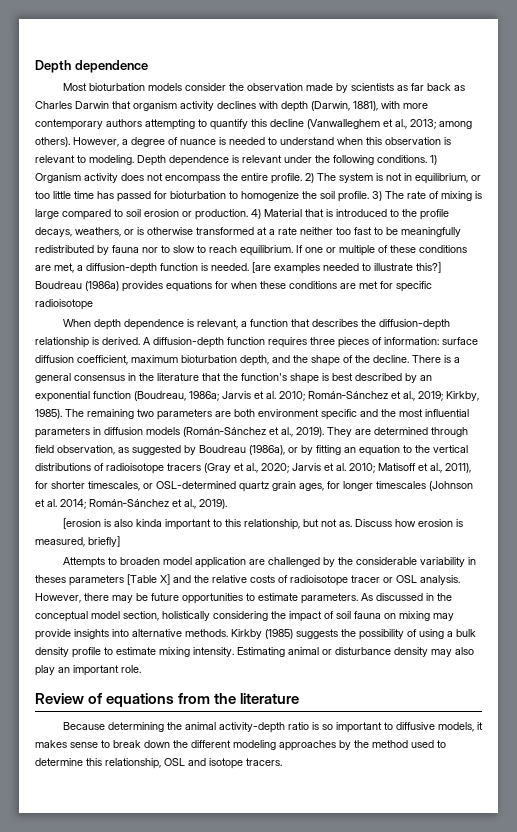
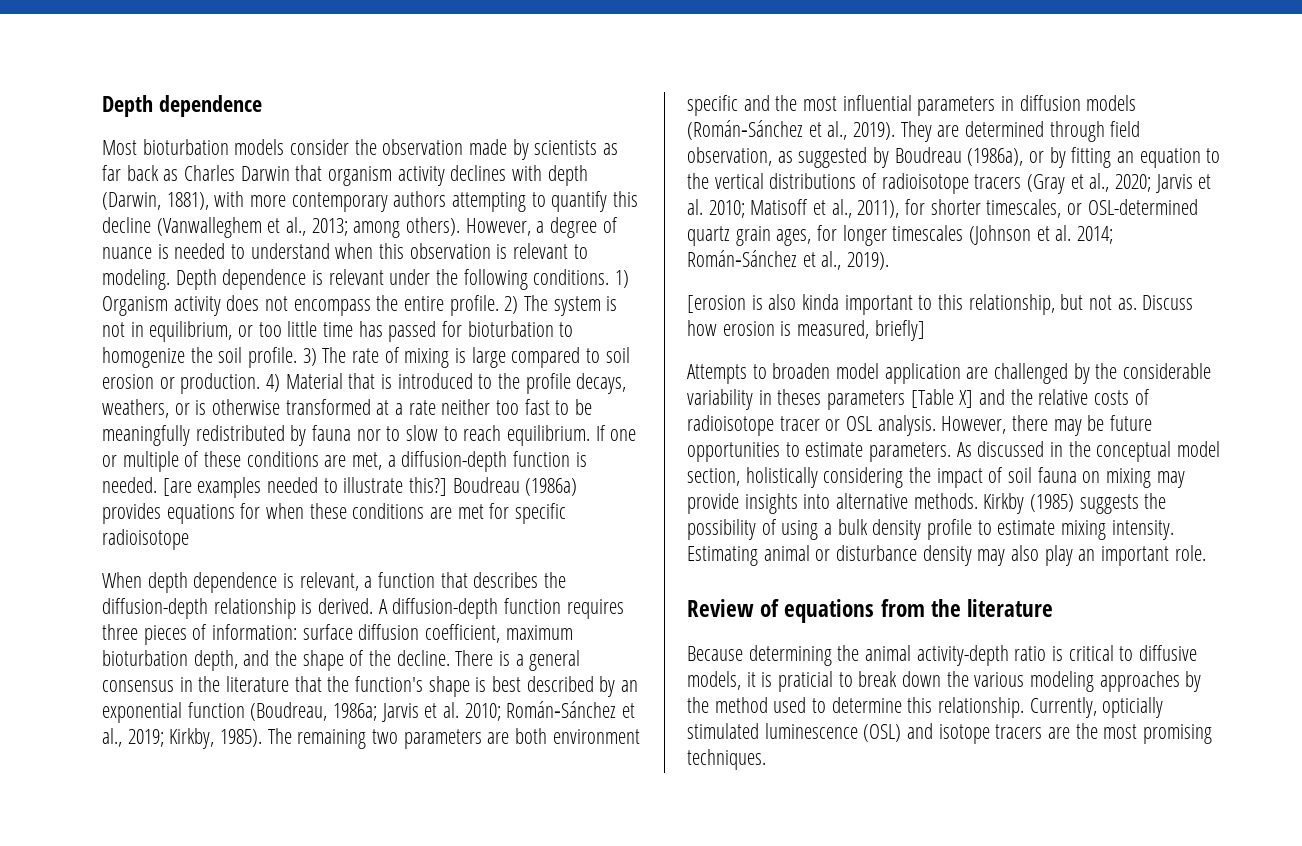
[321,722,382,733] so important -> [1068,645,1114,661] critical
[35,740,98,748] makes sense -> [761,671,834,692] is praticial
[191,740,231,748] different -> [974,672,1025,687] various
[105,758,282,769] relationship, OSL and isotope tracers. -> [938,697,1164,718] [687,723,1213,744] [687,749,766,770] relationship. Currently, opticially stimulated luminescence (OSL) and isotope tracers are the most promising techniques.

